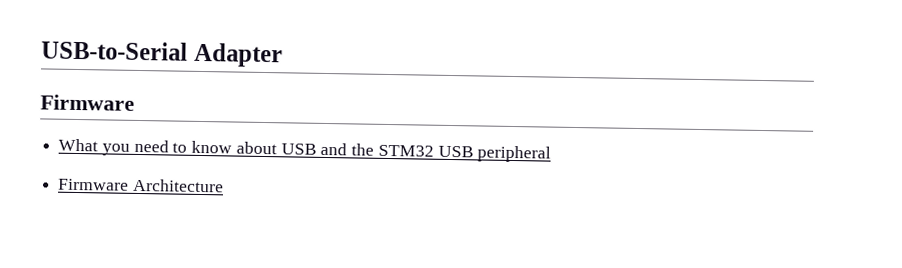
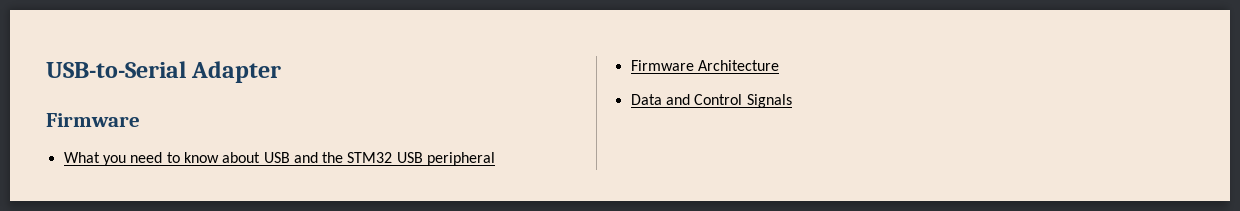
(224, 185) none -> [630,94,792,108] // Data and Control Signals

